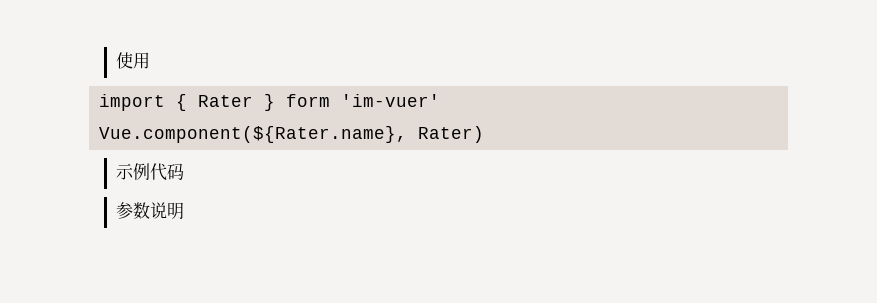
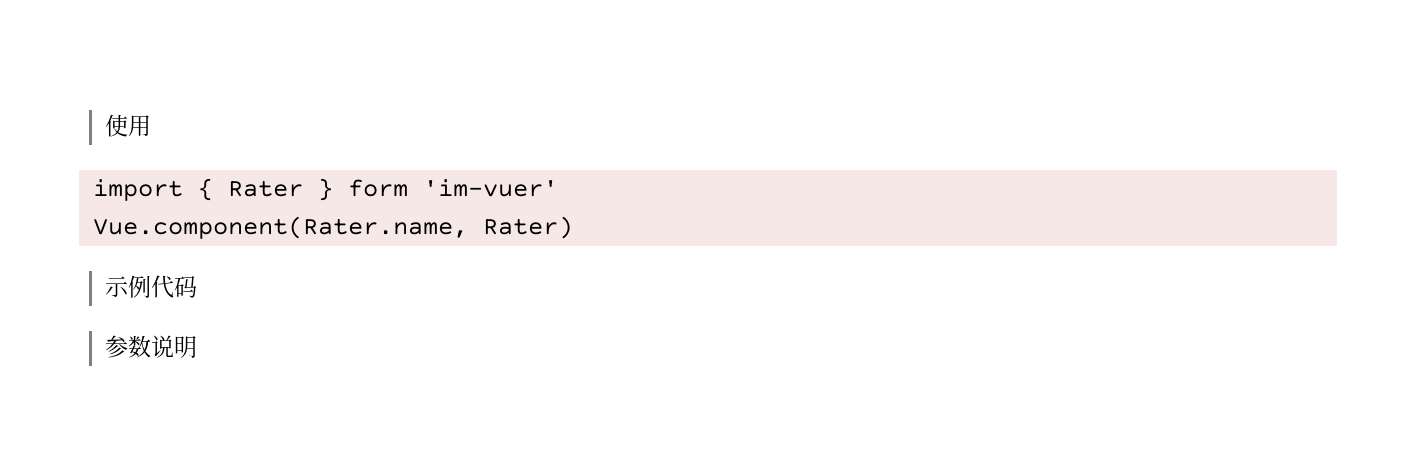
[99,126,408,143] Vue.component(${Rater.name}, -> [92,216,468,239] Vue.component(Rater.name,

